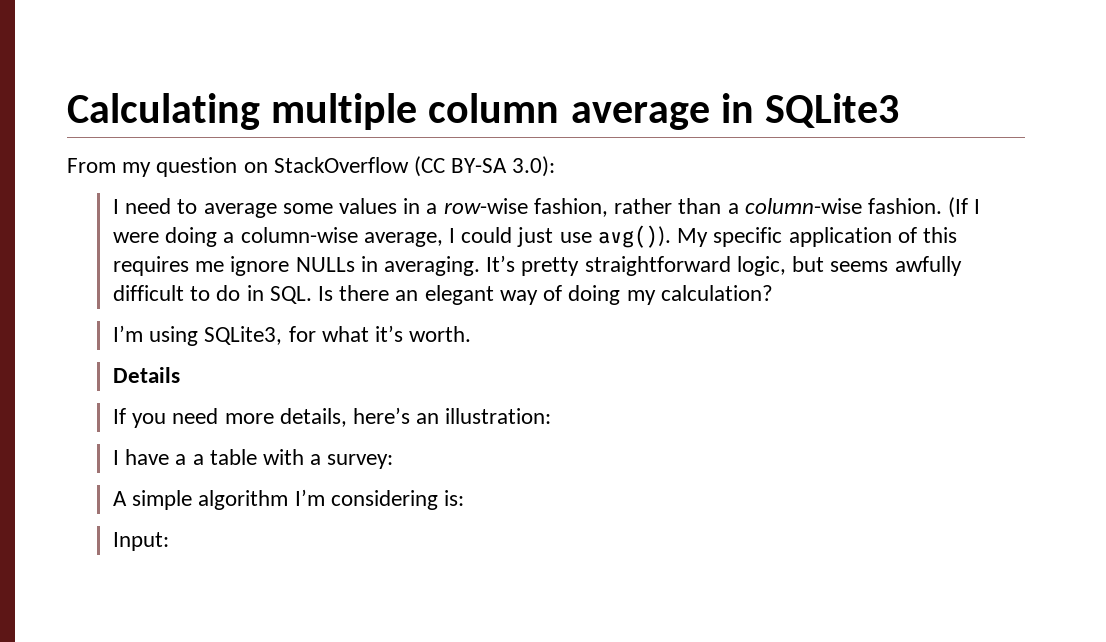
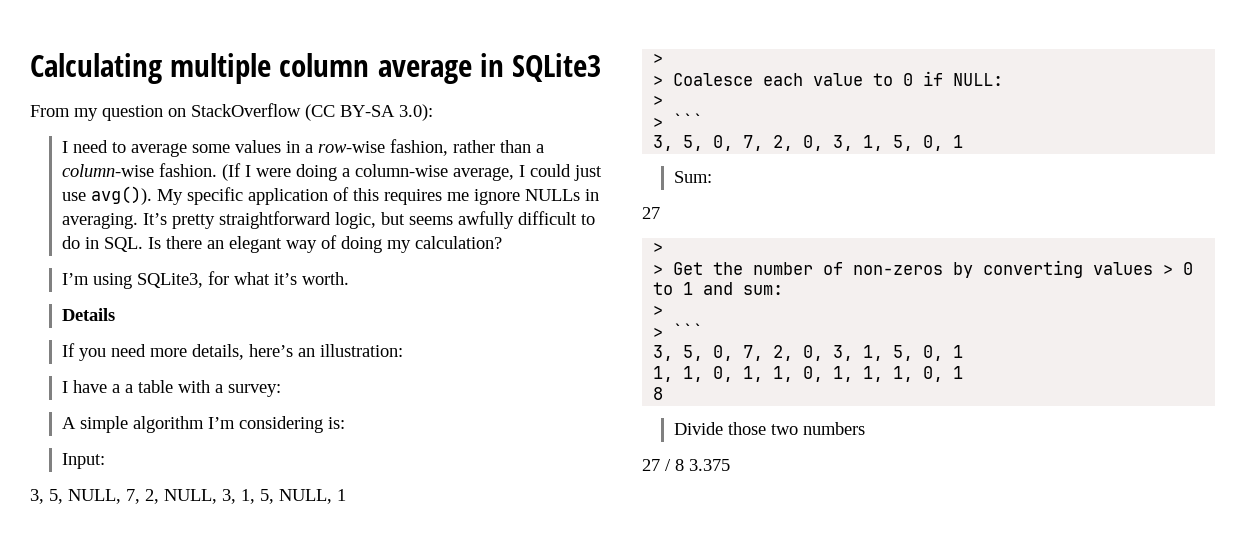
(169, 541) none -> [30,489,346,504] [653,53,664,64] [653,71,1004,86] [653,95,664,106] [653,113,704,128] [653,135,964,151] [674,171,713,183] [642,207,660,219] [653,242,664,253] [653,260,1194,278] [653,282,784,295] [653,305,664,316] [653,323,704,338] [653,345,964,361] [653,366,964,382] [653,387,664,400] [674,422,866,435] [642,459,730,471] // 3, 5, NULL, 7, 2, NULL, 3, 1, 5, NULL, 1 // > // > Coalesce each value to 0 if NULL: // > // > ``` // 3, 5, 0, 7, 2, 0, 3, 1, 5, 0, 1 // Sum: // 27 // > // > Get the number of non-zeros by converting values > 0 to 1 and sum: // > // > ``` // 3, 5, 0, 7, 2, 0, 3, 1, 5, 0, 1 // 1, 1, 0, 1, 1, 0, 1, 1, 1, 0, 1 // 8 // Divide those two numbers // 27 / 8 3.375

